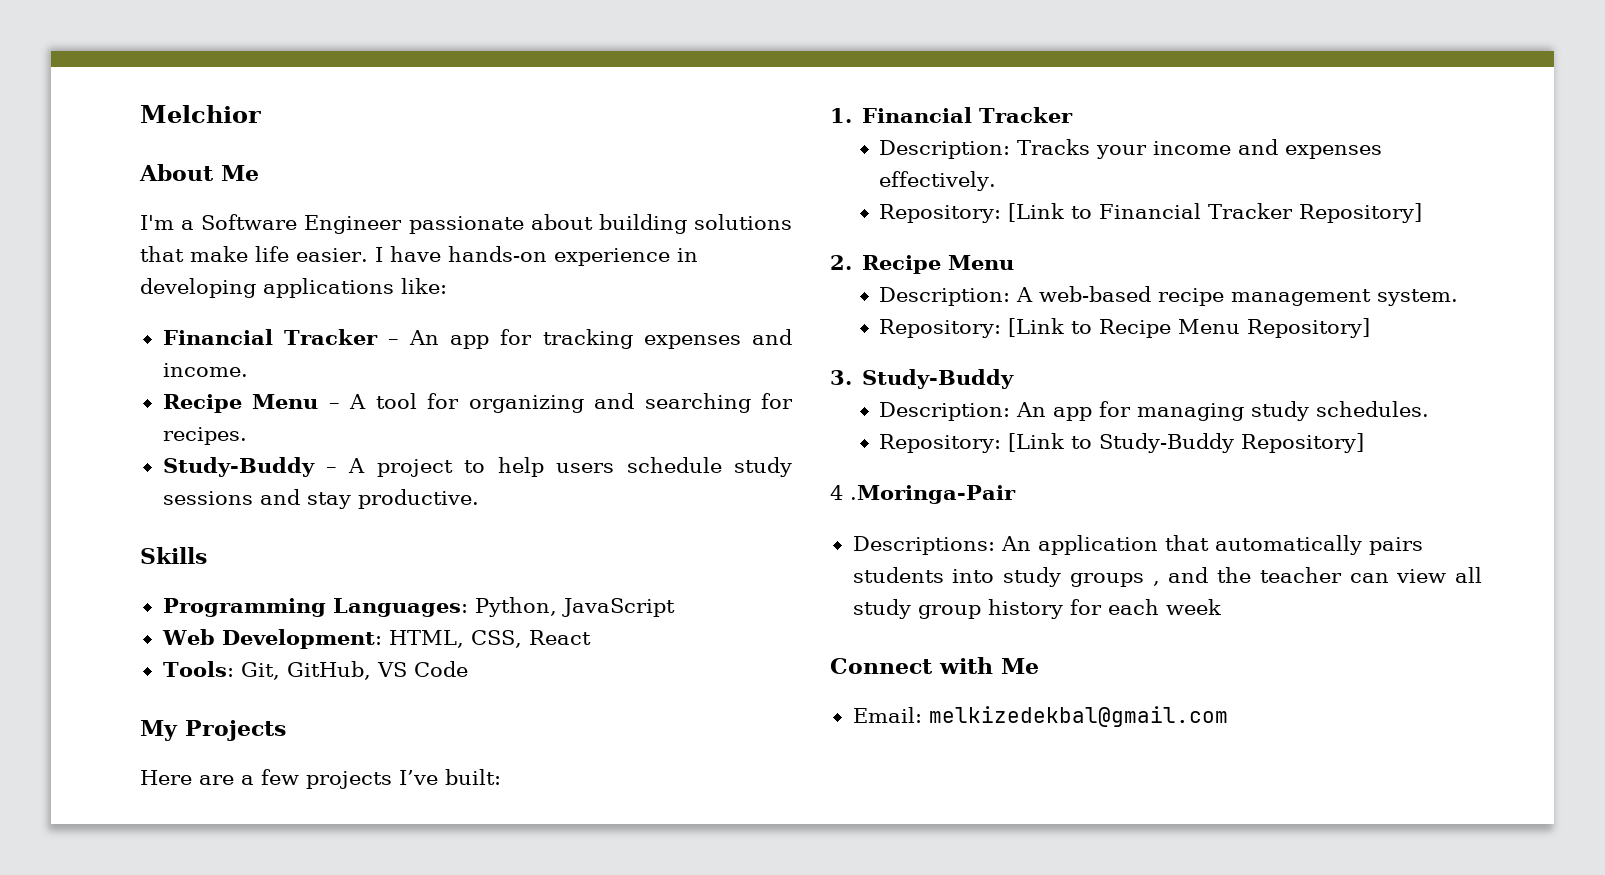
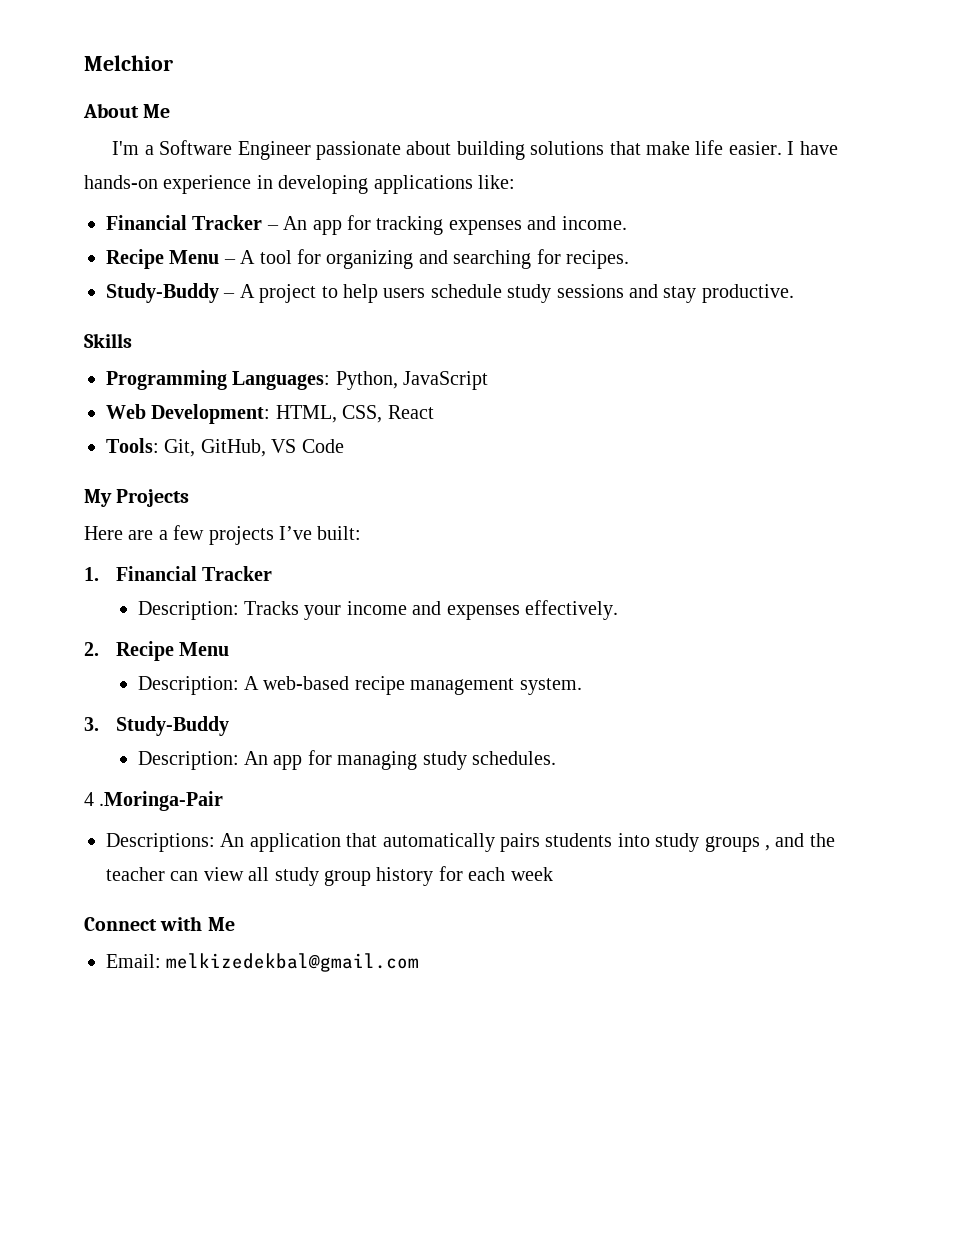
[879,203,1423,223] // Repository: [Link to Financial Tracker Repository] -> (618, 610) none
[879,318,1371,338] // Repository: [Link to Recipe Menu Repository] -> (582, 686) none
[879,433,1365,453] // Repository: [Link to Study-Buddy Repository] -> (556, 758) none

